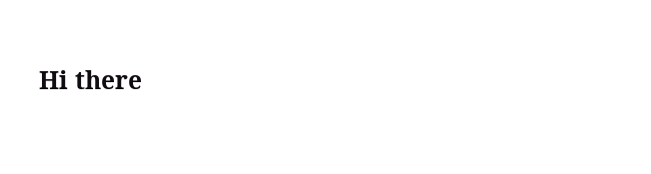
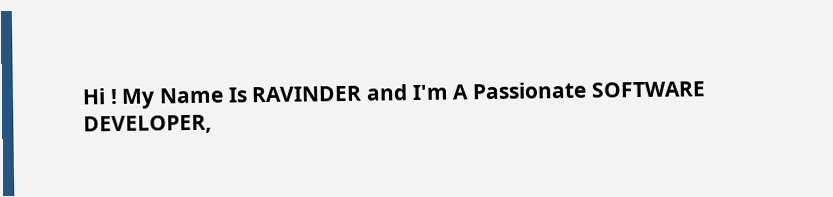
[73,70,143,90] there -> [109,81,705,109] [83,114,212,135] ! My Name Is RAVINDER and I'm A Passionate SOFTWARE DEVELOPER,

